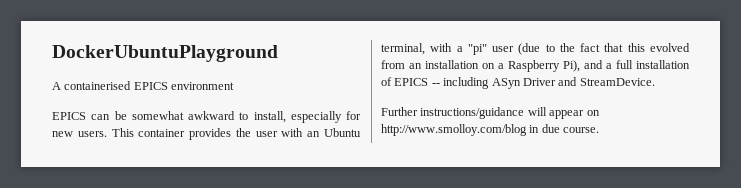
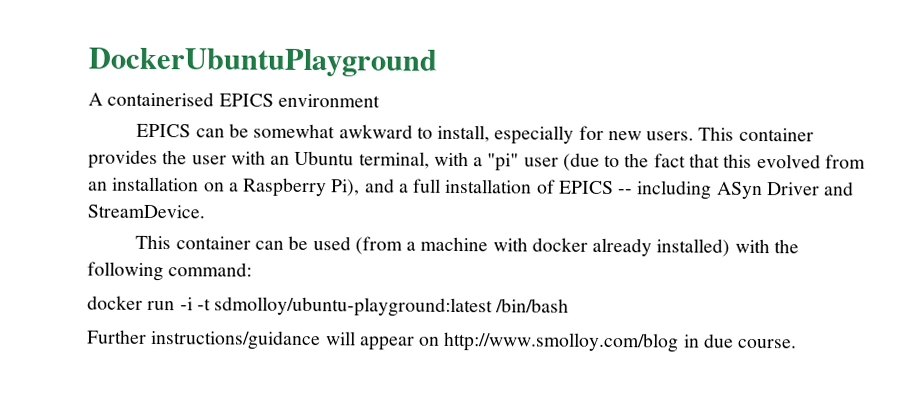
(655, 82) none -> [135,234,799,257] [87,261,253,282] [87,295,570,318] // This container can be used (from a machine with docker already installed) with the following command: // docker run -i -t sdmolloy/ubuntu-playground:latest /bin/bash

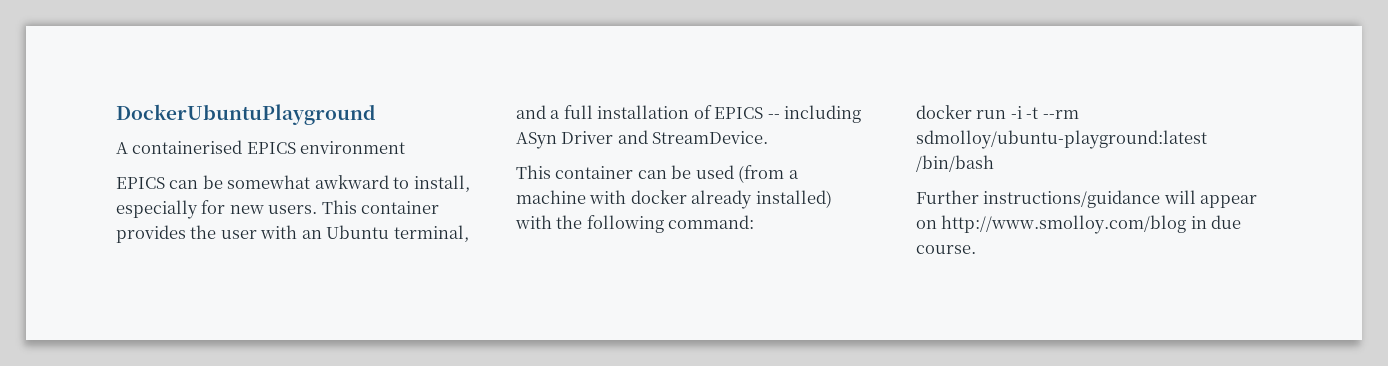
[433,151,866,172] [88,176,361,198] with a "pi" user (due to the fact that this evolved from an installation on a Raspberry Pi), -> (469, 233) none
(211, 304) none -> [1042,110,1079,119] --rm

